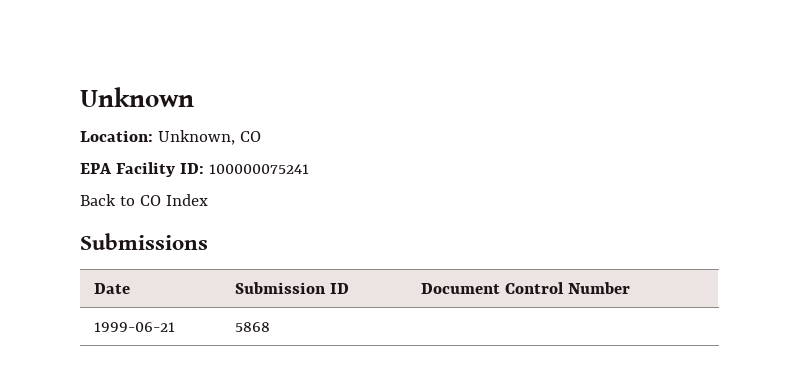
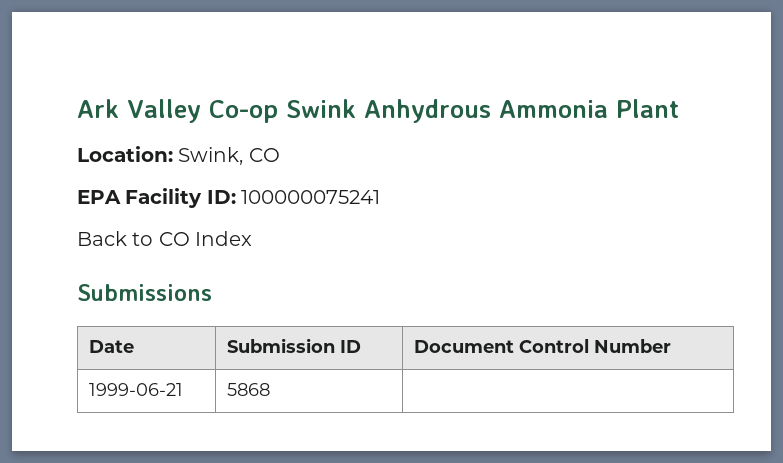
[80,87,194,107] Unknown -> [77,99,679,123] Ark Valley Co-op Swink Anhydrous Ammonia Plant
[157,130,235,145] Unknown, -> [178,147,244,165] Swink,

